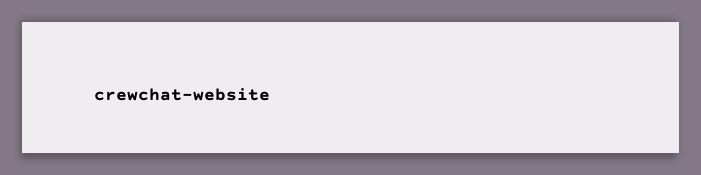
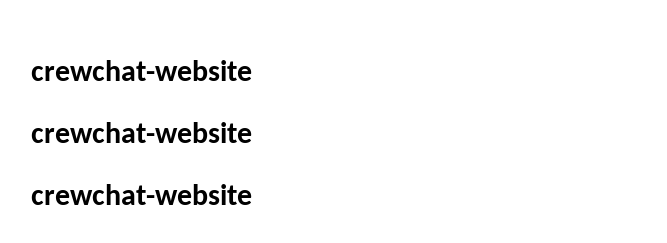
[94,88,270,101] crewchat-website -> [31,60,252,81] [31,122,252,143] [31,184,252,205] crewchat-website // crewchat-website // crewchat-website

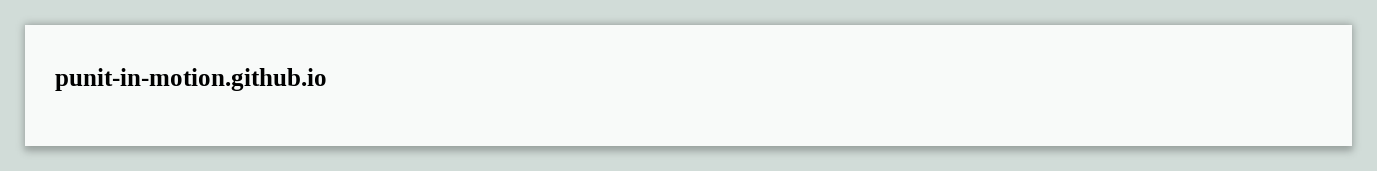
[31,60,252,81] [31,122,252,143] [31,184,252,205] crewchat-website // crewchat-website // crewchat-website -> [55,68,327,91] punit-in-motion.github.io

